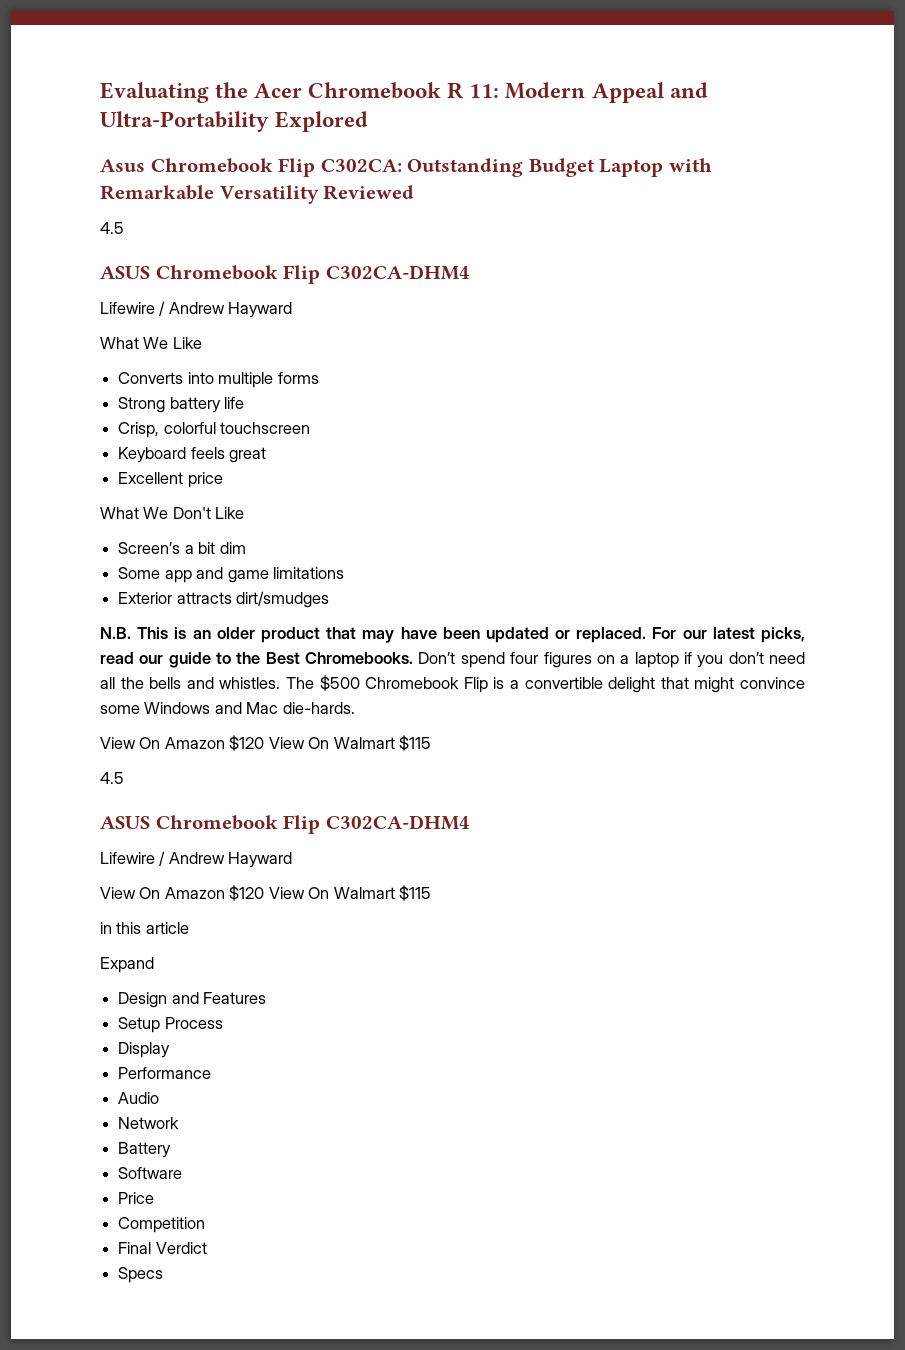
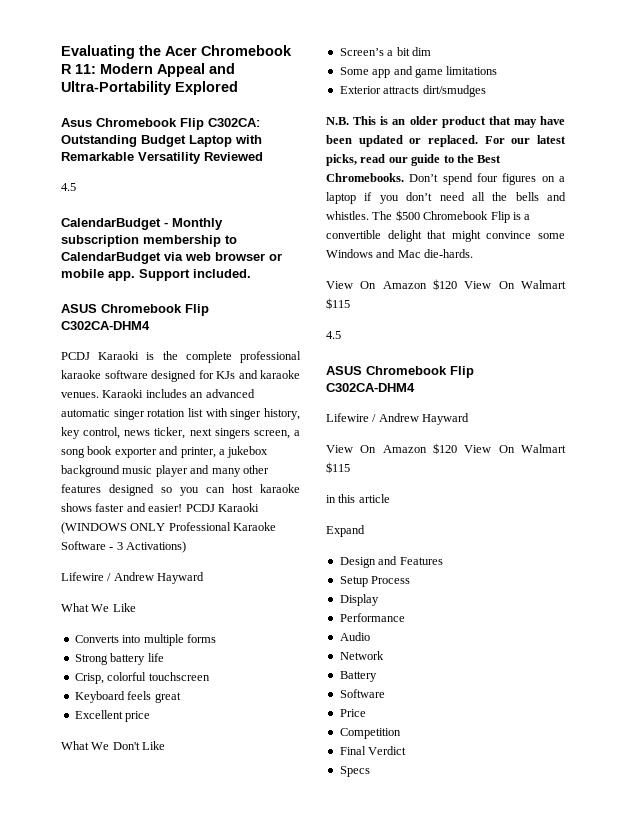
[100,265,470,284] ASUS Chromebook Flip C302CA-DHM4 -> [61,218,223,230] [61,235,237,247] [61,252,282,264] [61,269,251,281] [61,304,209,316] [61,321,150,330] [61,351,301,363] [61,370,300,382] [61,389,255,398] [61,408,300,420] [61,427,300,439] [61,446,269,458] [61,465,269,477] [61,484,300,496] [61,503,259,512] [61,522,277,534] [61,541,187,553] CalendarBudget - Monthly subscription membership to CalendarBudget via web browser or mobile app. Support included. // ASUS Chromebook Flip C302CA-DHM4 // PCDJ Karaoki is the complete professional karaoke software designed for KJs and karaoke venues. Karaoki includes an advanced automatic singer rotation list with singer history, key control, news ticker, next singers screen, a song book exporter and printer, a jukebox background music player and many other features designed so you can host karaoke shows faster and easier! PCDJ Karaoki (WINDOWS ONLY Professional Karaoke Software - 3 Activations)

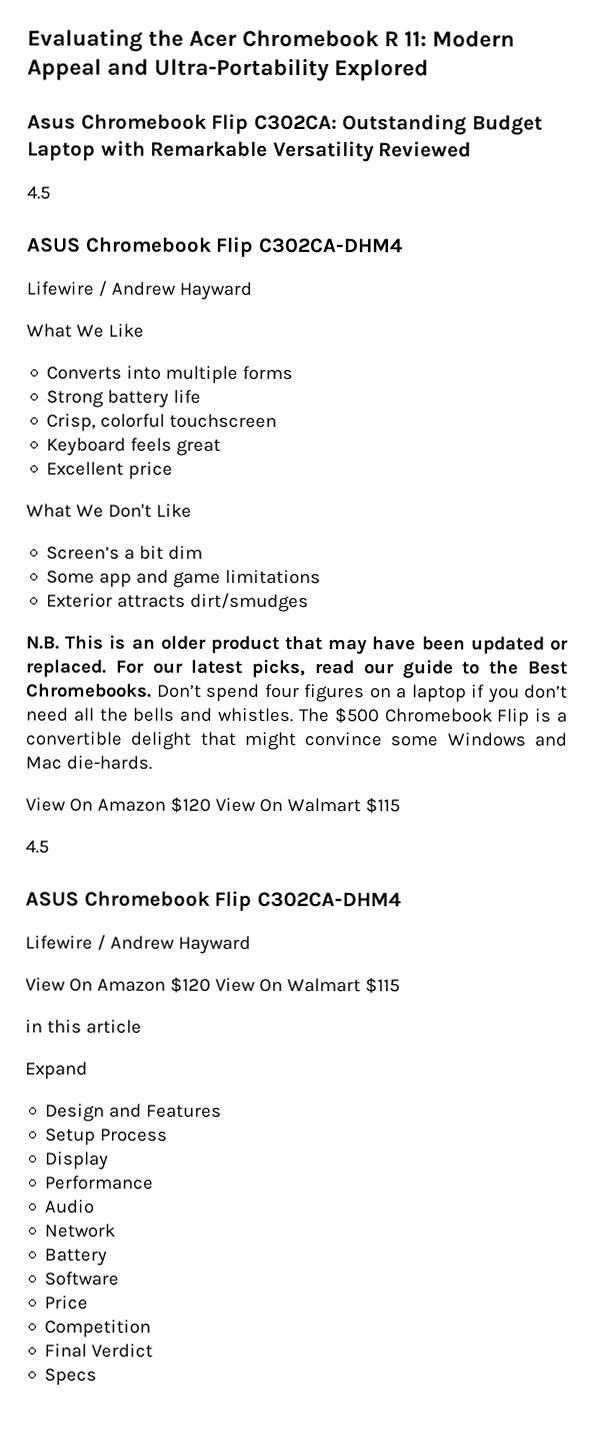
[61,218,223,230] [61,235,237,247] [61,252,282,264] [61,269,251,281] [61,304,209,316] [61,321,150,330] [61,351,301,363] [61,370,300,382] [61,389,255,398] [61,408,300,420] [61,427,300,439] [61,446,269,458] [61,465,269,477] [61,484,300,496] [61,503,259,512] [61,522,277,534] [61,541,187,553] CalendarBudget - Monthly subscription membership to CalendarBudget via web browser or mobile app. Support included. // ASUS Chromebook Flip C302CA-DHM4 // PCDJ Karaoki is the complete professional karaoke software designed for KJs and karaoke venues. Karaoki includes an advanced automatic singer rotation list with singer history, key control, news ticker, next singers screen, a song book exporter and printer, a jukebox background music player and many other features designed so you can host karaoke shows faster and easier! PCDJ Karaoki (WINDOWS ONLY Professional Karaoke Software - 3 Activations) -> [26,236,403,257] ASUS Chromebook Flip C302CA-DHM4

